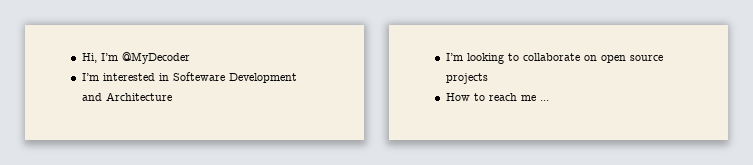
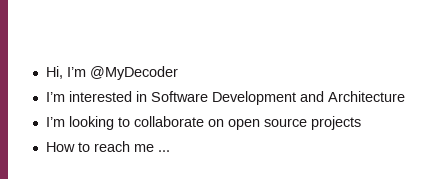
[172,72,225,81] Softeware -> [150,91,208,102] Software

